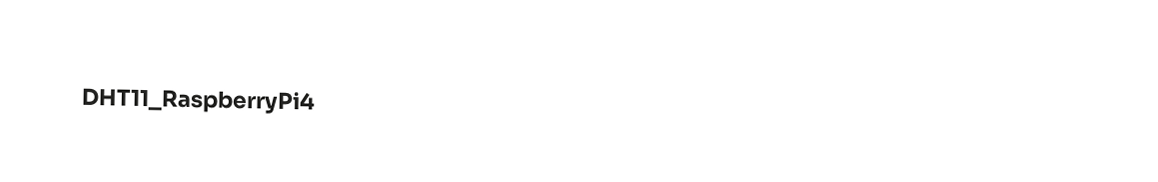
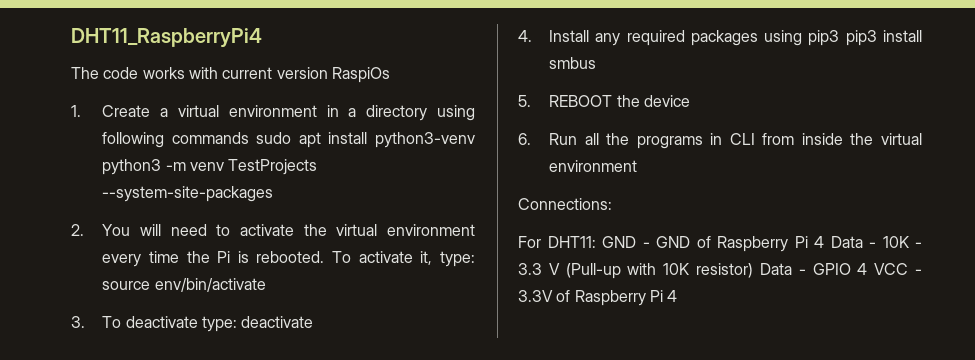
(315, 101) none -> [71,67,390,83] [71,105,475,121] [102,132,476,148] [102,159,318,175] [102,186,274,202] [71,224,475,236] [102,251,475,267] [102,278,266,292] [71,316,314,332] [518,30,922,46] [549,57,597,69] [518,95,690,107] [518,133,922,149] [549,160,638,172] [518,198,612,210] [518,236,922,252] [518,263,922,279] [518,290,678,306] // The code works with current version RaspiOs // 1. Create a virtual environment in a directory using following commands sudo apt install python3-venv python3 -m venv TestProjects --system-site-packages // 2. You will need to activate the virtual environment every time the Pi is rebooted. To activate it, type: source env/bin/activate // 3. To deactivate type: deactivate // 4. Install any required packages using pip3 pip3 install smbus // 5. REBOOT the device // 6. Run all the programs in CLI from inside the virtual environment // Connections: // For DHT11: GND - GND of Raspberry Pi 4 Data - 10K - 3.3 V (Pull-up with 10K resistor) Data - GPIO 4 VCC - 3.3V of Raspberry Pi 4

